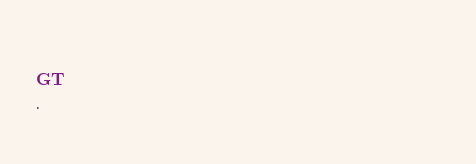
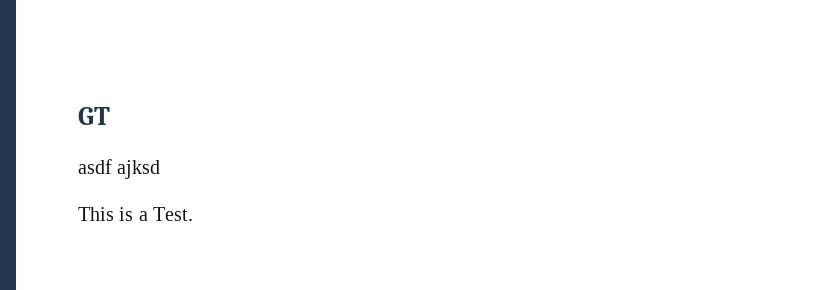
[36,107,39,109] . -> [78,159,161,179] [78,207,194,221] asdf ajksd // This is a Test.

